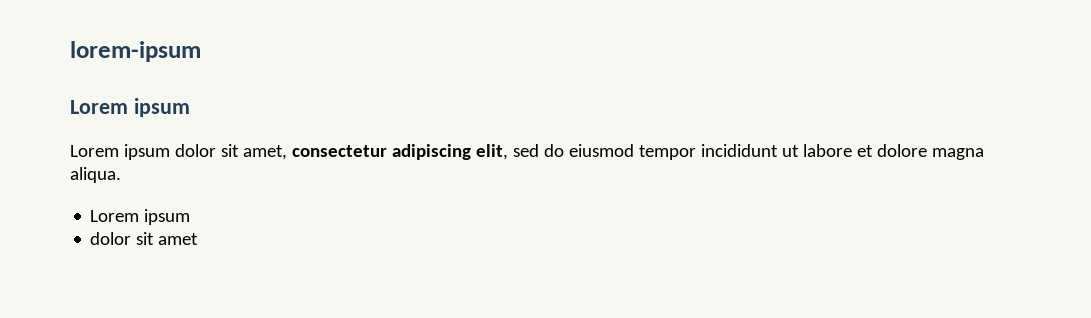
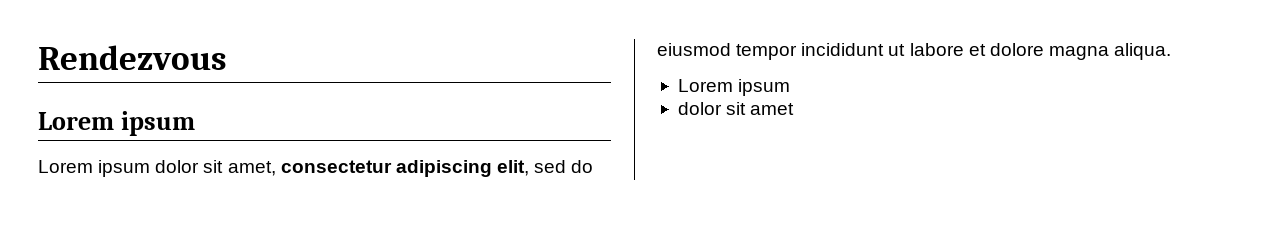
[70,41,201,62] lorem-ipsum -> [38,45,227,70] Rendezvous

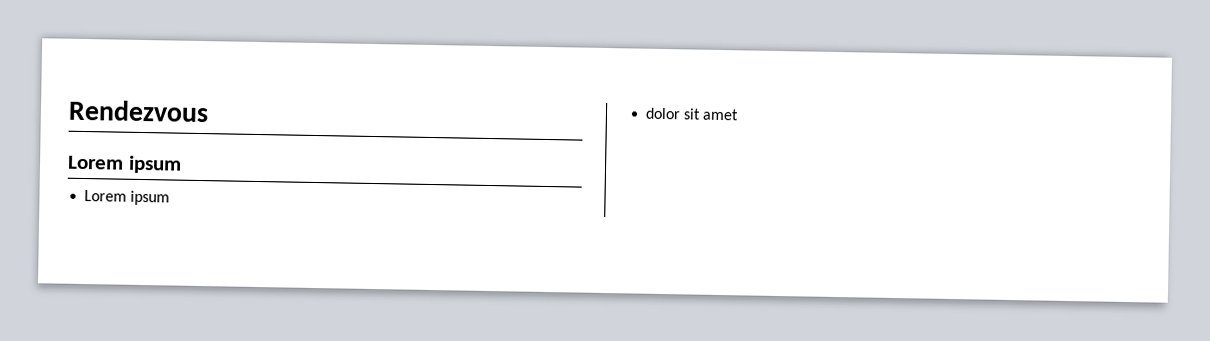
[38,160,594,177] [657,43,1172,60] // Lorem ipsum dolor sit amet, consectetur adipiscing elit, sed do eiusmod tempor incididunt ut labore et dolore magna aliqua. -> (182, 164) none

